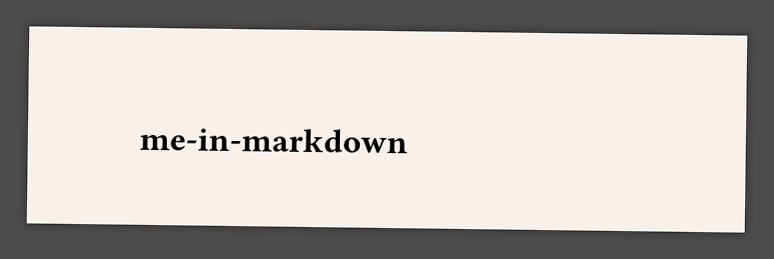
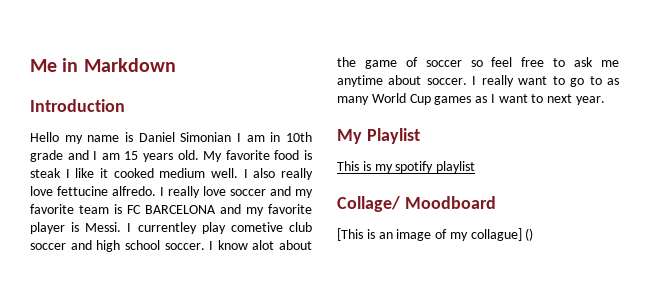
[139,126,408,154] me-in-markdown -> [30,58,176,72] [30,99,125,112] [30,132,312,144] [30,150,312,162] [30,168,313,180] [30,186,313,198] [30,204,312,216] [30,222,312,234] [30,240,312,252] [337,57,619,69] [337,75,620,87] [337,93,606,105] [337,128,420,144] [337,161,476,173] [337,196,496,212] [337,228,534,241] Me in Markdown // Introduction // Hello my name is Daniel Simonian I am in 10th grade and I am 15 years old. My favorite food is steak I like it cooked medium well. I also really love fettucine alfredo. I really love soccer and my favorite team is FC BARCELONA and my favorite player is Messi. I currentley play cometive club soccer and high school soccer. I know alot about the game of soccer so feel free to ask me anytime about soccer. I really want to go to as many World Cup games as I want to next year. // My Playlist // This is my spotify playlist // Collage/ Moodboard // [This is an image of my collague] ()

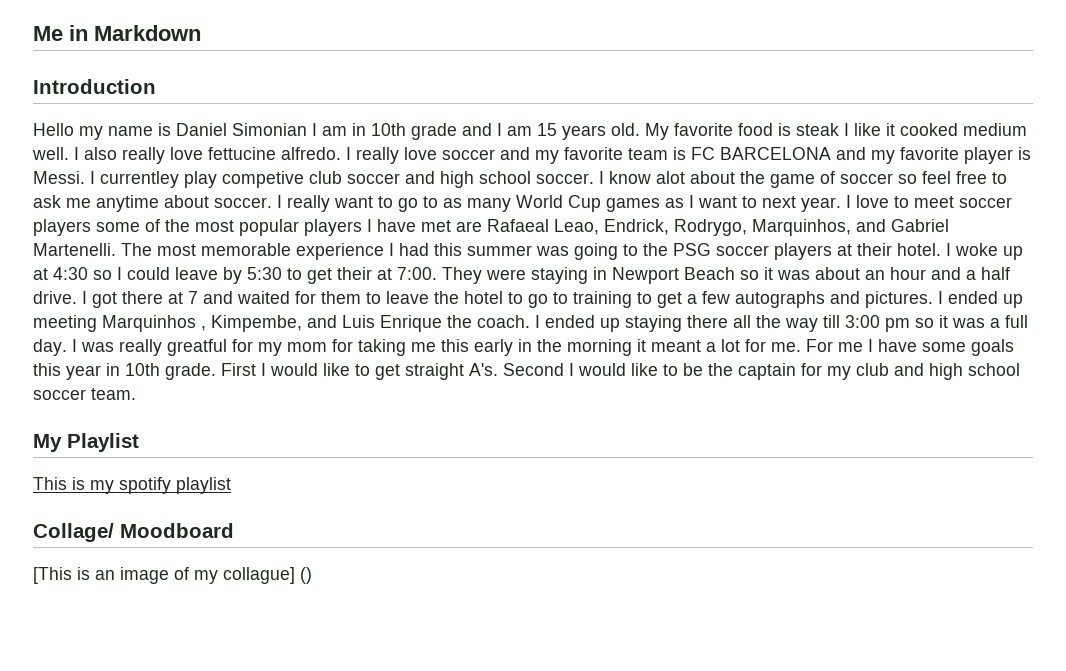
[230,222,283,232] cometive -> [222,171,304,188] competive
(606, 100) none -> [846,195,1012,208] [33,219,949,236] [33,243,1023,260] [33,267,1010,284] [33,291,1023,308] [33,315,1028,332] [33,339,1014,356] [33,363,1020,380] [33,388,136,400] I love to meet soccer players some of the most popular players I have met are Rafaeal Leao, Endrick, Rodrygo, Marquinhos, and Gabriel Martenelli. The most memorable experience I had this summer was going to the PSG soccer players at their hotel. I woke up at 4:30 so I could leave by 5:30 to get their at 7:00. They were staying in Newport Beach so it was about an hour and a half drive. I got there at 7 and waited for them to leave the hotel to go to training to get a few autographs and pictures. I ended up meeting Marquinhos , Kimpembe, and Luis Enrique the coach. I ended up staying there all the way till 3:00 pm so it was a full day. I was really greatful for my mom for taking me this early in the morning it meant a lot for me. For me I have some goals this year in 10th grade. First I would like to get straight A's. Second I would like to be the captain for my club and high school soccer team.

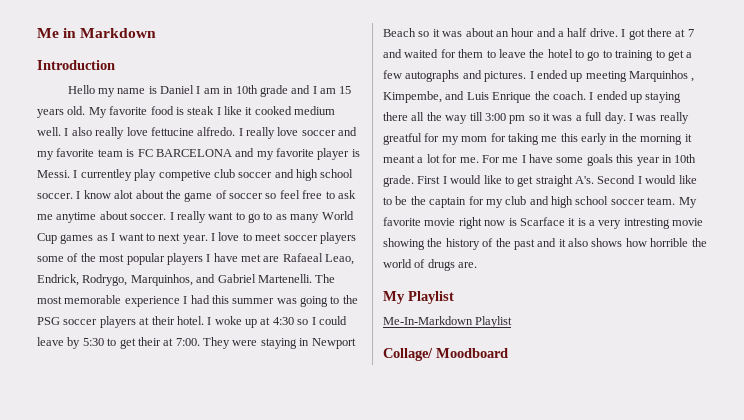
[232,123,307,136] Simonian -> (195, 89) none
[33,433,139,452] [33,477,231,494] [33,523,234,542] [33,567,312,584] // My Playlist // This is my spotify playlist // Collage/ Moodboard // [This is an image of my collague] () -> [678,197,697,208] [383,217,704,229] [383,238,707,250] [383,259,478,271] [383,291,454,304] [383,316,513,328] [383,348,508,361] My favorite movie right now is Scarface it is a very intresting movie showing the history of the past and it also shows how horrible the world of drugs are. // My Playlist // Me-In-Markdown Playlist // Collage/ Moodboard

